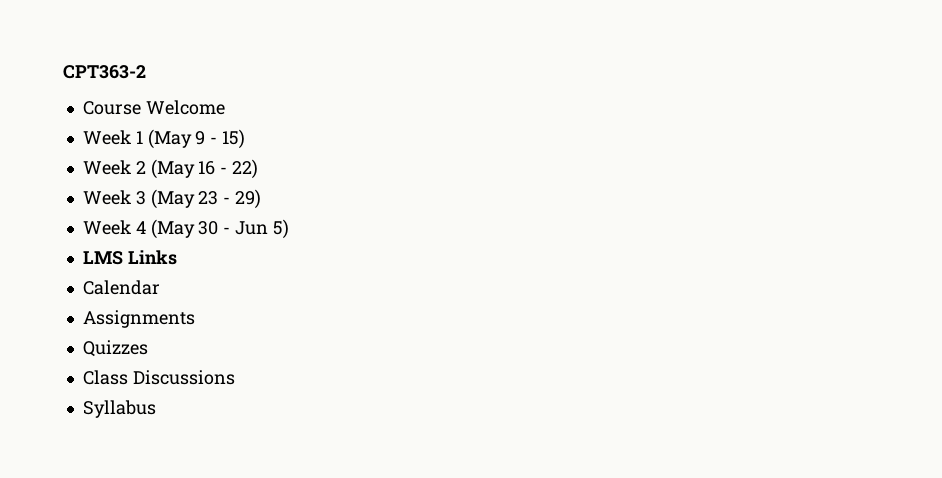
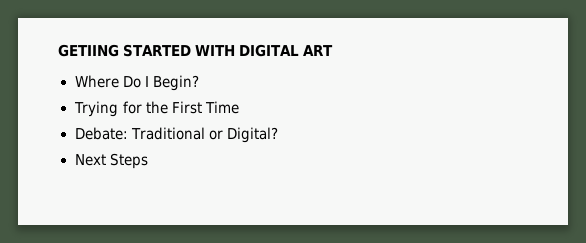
[63,65,146,79] [82,100,225,115] [82,129,246,149] [82,159,259,179] [82,189,262,209] [82,219,289,239] [82,250,177,265] [82,280,160,295] [82,310,195,328] [82,340,148,357] [82,370,235,385] [82,400,156,418] CPT363-2 // Course Welcome // Week 1 (May 9 - 15) // Week 2 (May 16 - 22) // Week 3 (May 23 - 29) // Week 4 (May 30 - Jun 5) // LMS Links // Calendar // Assignments // Quizzes // Class Discussions // Syllabus -> [58,44,334,57] [74,75,199,91] [73,101,239,117] [74,127,278,143] [74,153,148,169] GETIING STARTED WITH DIGITAL ART // Where Do I Begin? // Trying for the First Time // Debate: Traditional or Digital? // Next Steps

